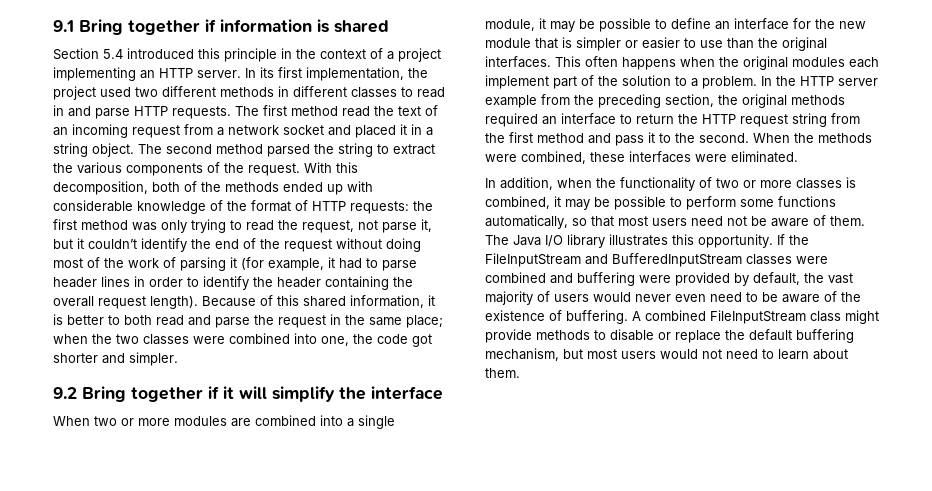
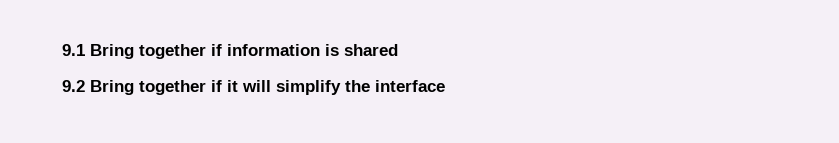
[53,48,441,62] [53,67,428,81] [53,86,445,100] [53,105,438,119] [53,124,433,138] [53,143,435,157] [53,162,358,176] [53,181,373,195] [53,200,433,214] [53,219,432,233] [53,238,421,252] [53,257,417,271] [53,276,413,290] [53,295,435,309] [53,314,443,328] [53,333,432,347] [53,352,178,366] // Section 5.4 introduced this principle in the context of a project implementing an HTTP server. In its first implementation, the project used two different methods in different classes to read in and parse HTTP requests. The first method read the text of an incoming request from a network socket and placed it in a string object. The second method parsed the string to extract the various components of the request. With this decomposition, both of the methods ended up with considerable knowledge of the format of HTTP requests: the first method was only trying to read the request, not parse it, but it couldn’t identify the end of the request without doing most of the work of parsing it (for example, it had to parse header lines in order to identify the header containing the overall request length). Because of this shared information, it is better to both read and parse the request in the same place; when the two classes were combined into one, the code got shorter and simpler. -> (398, 50) none
[53,415,395,429] [485,18,866,32] [485,37,827,51] [485,56,879,70] [485,75,878,89] [485,94,845,108] [485,113,860,127] [485,132,872,146] [485,151,798,164] [485,177,856,191] [485,196,836,210] [485,215,865,229] [485,234,809,248] [485,253,828,267] [485,272,853,286] [485,291,861,305] [485,310,879,324] [485,329,854,343] [485,348,848,361] [485,368,520,378] // When two or more modules are combined into a single module, it may be possible to define an interface for the new module that is simpler or easier to use than the original interfaces. This often happens when the original modules each implement part of the solution to a problem. In the HTTP server example from the preceding section, the original methods required an interface to return the HTTP request string from the first method and pass it to the second. When the methods were combined, these interfaces were eliminated. // In addition, when the functionality of two or more classes is combined, it may be possible to perform some functions automatically, so that most users need not be aware of them. The Java I/O library illustrates this opportunity. If the FileInputStream and BufferedInputStream classes were combined and buffering were provided by default, the vast majority of users would never even need to be aware of the existence of buffering. A combined FileInputStream class might provide methods to disable or replace the default buffering mechanism, but most users would not need to learn about them. -> (445, 86) none

